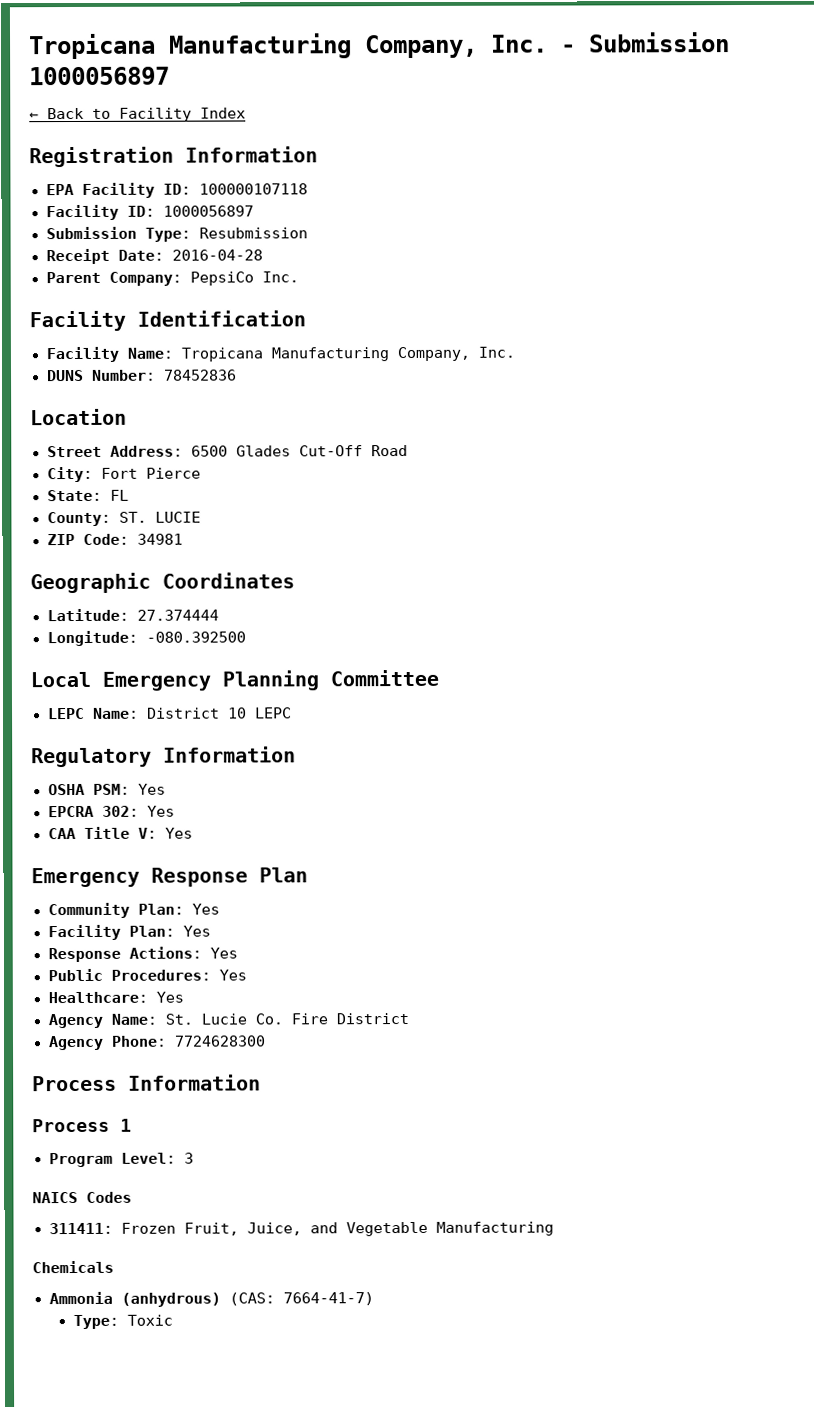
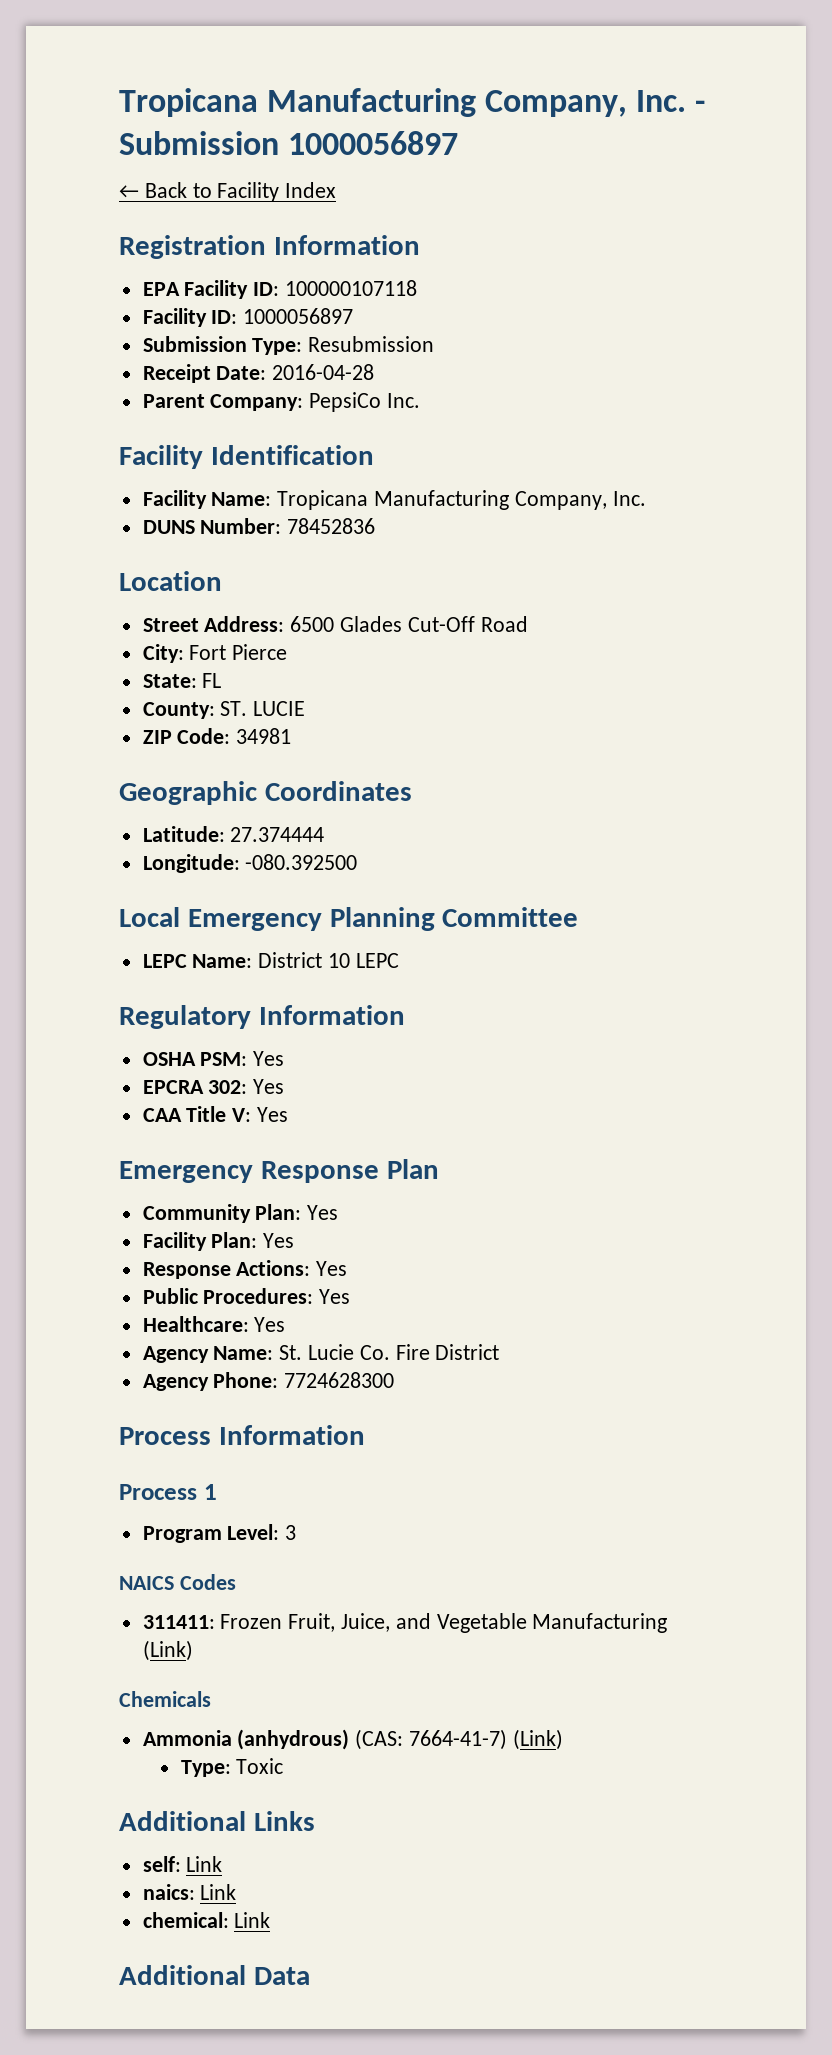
(554, 1228) none -> [142,1640,193,1661] (Link)
(374, 1299) none -> [512,1729,563,1750] (Link)
(173, 1320) none -> [119,1811,315,1831] [142,1856,223,1872] [142,1884,237,1900] [142,1912,271,1928] [119,1965,310,1985] // Additional Links // self: Link // naics: Link // chemical: Link // Additional Data

